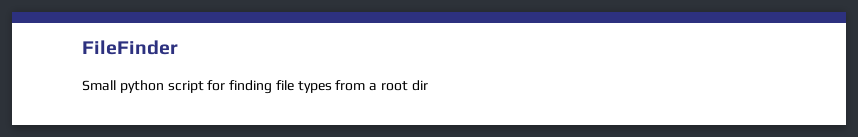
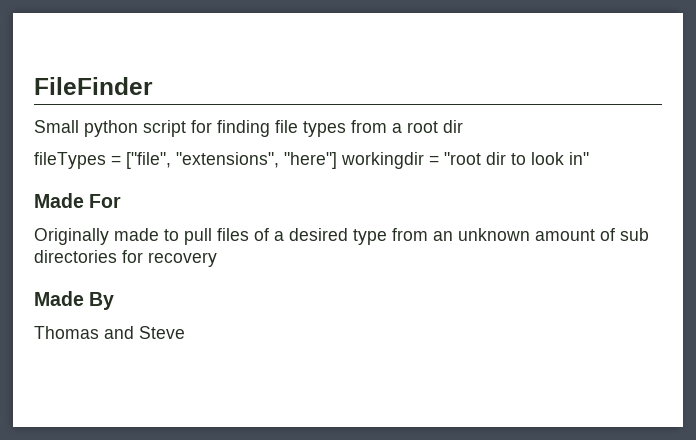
(428, 85) none -> [34,152,589,169] [34,193,122,208] [34,228,649,245] [34,250,217,267] [34,291,115,310] [34,326,185,339] // fileTypes = ["file", "extensions", "here"] workingdir = "root dir to look in" // Made For // Originally made to pull files of a desired type from an unknown amount of sub directories for recovery // Made By // Thomas and Steve

